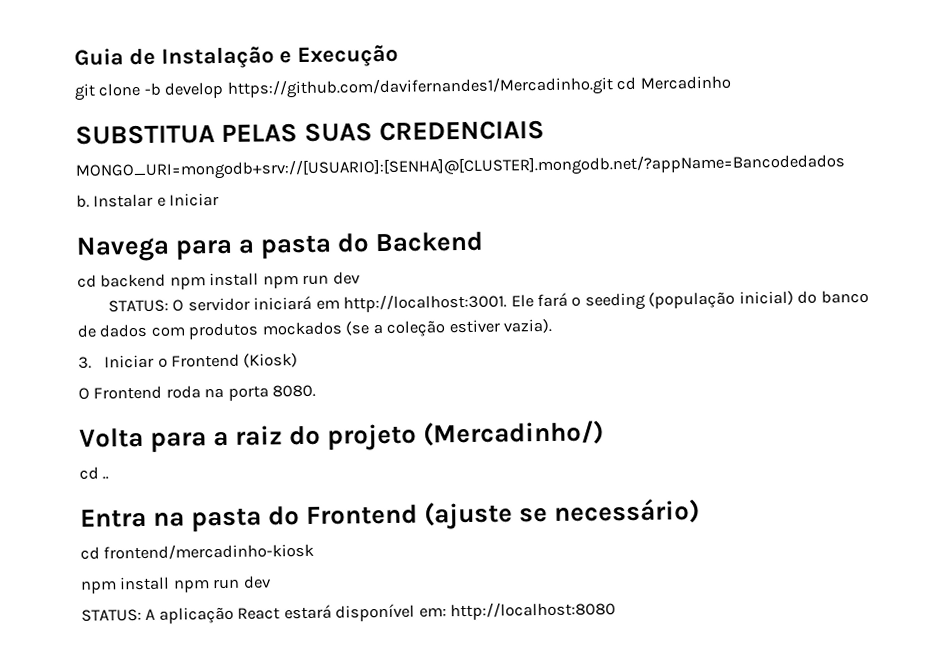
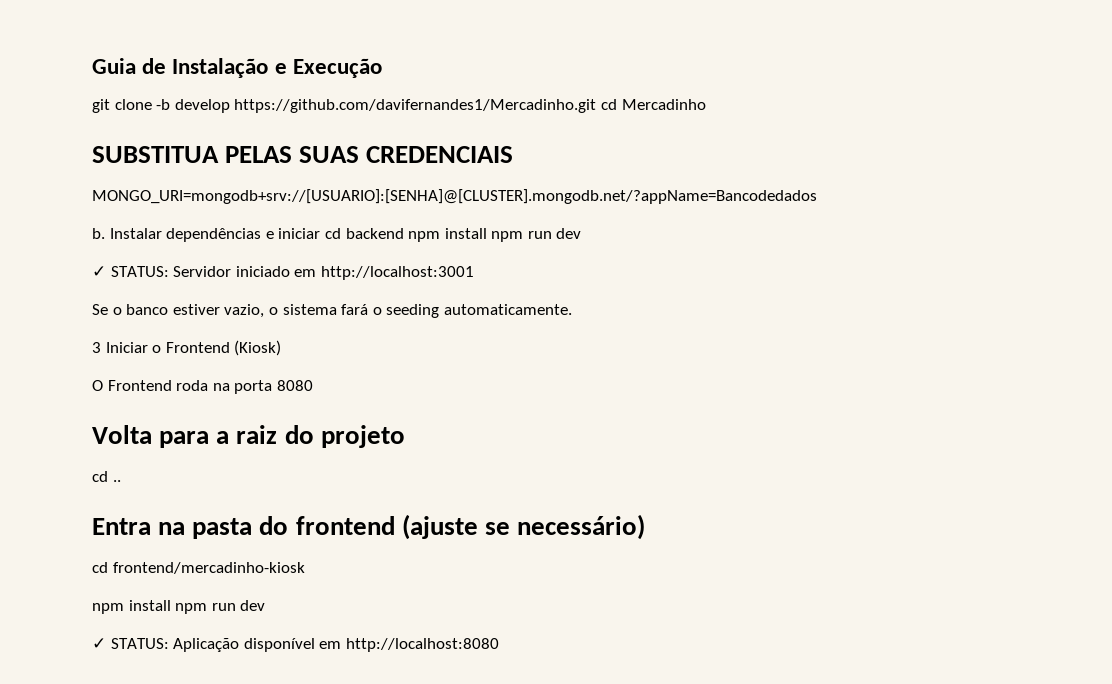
[156,193,220,207] [76,231,484,262] e Iniciar // Navega para a pasta do Backend // -> [166,228,321,242] dependências e iniciar
[107,289,869,313] [77,318,553,340] [78,356,92,369] STATUS: O servidor iniciará em http://localhost:3001. Ele fará o seeding (população inicial) do banco de dados com produtos mockados (se a coleção estiver vazia). // 3. -> [92,266,474,280] [92,304,572,318] [92,342,101,353] ✓ STATUS: Servidor iniciado em http://localhost:3001 // Se o banco estiver vazio, o sistema fará o seeding automaticamente. // 3
[272,384,317,398] 8080. -> [276,380,313,391] 8080
[423,420,605,447] (Mercadinho/) -> (405, 436) none
[306,504,419,525] Frontend -> [295,516,395,535] frontend
[81,603,447,624] STATUS: A aplicação React estará disponível em: -> [92,638,342,652] ✓ STATUS: Aplicação disponível em

